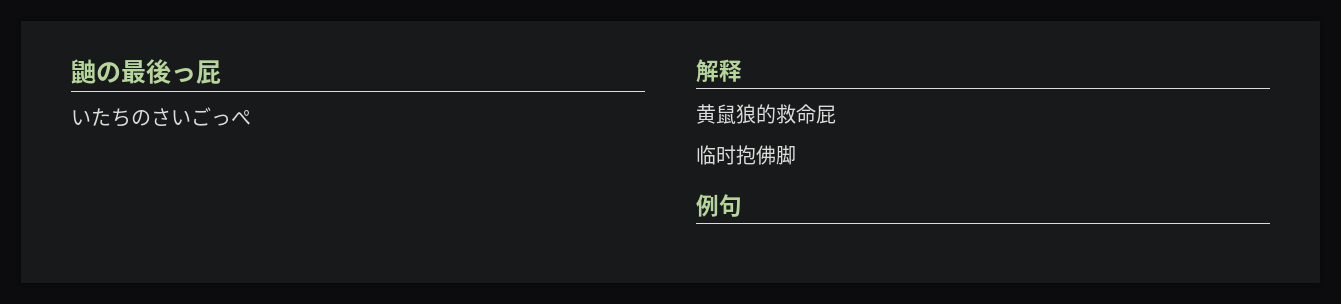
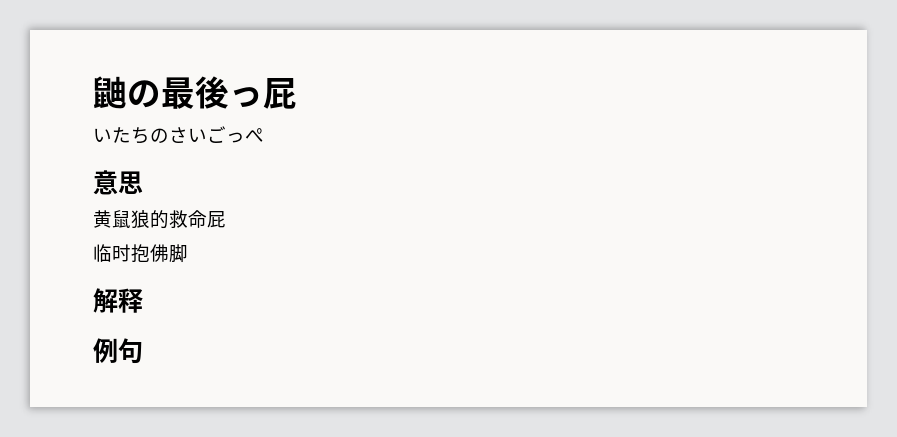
[696,59,742,83] 解释 -> [93,170,143,195] 意思
(796, 155) none -> [93,288,143,313] // 解释

